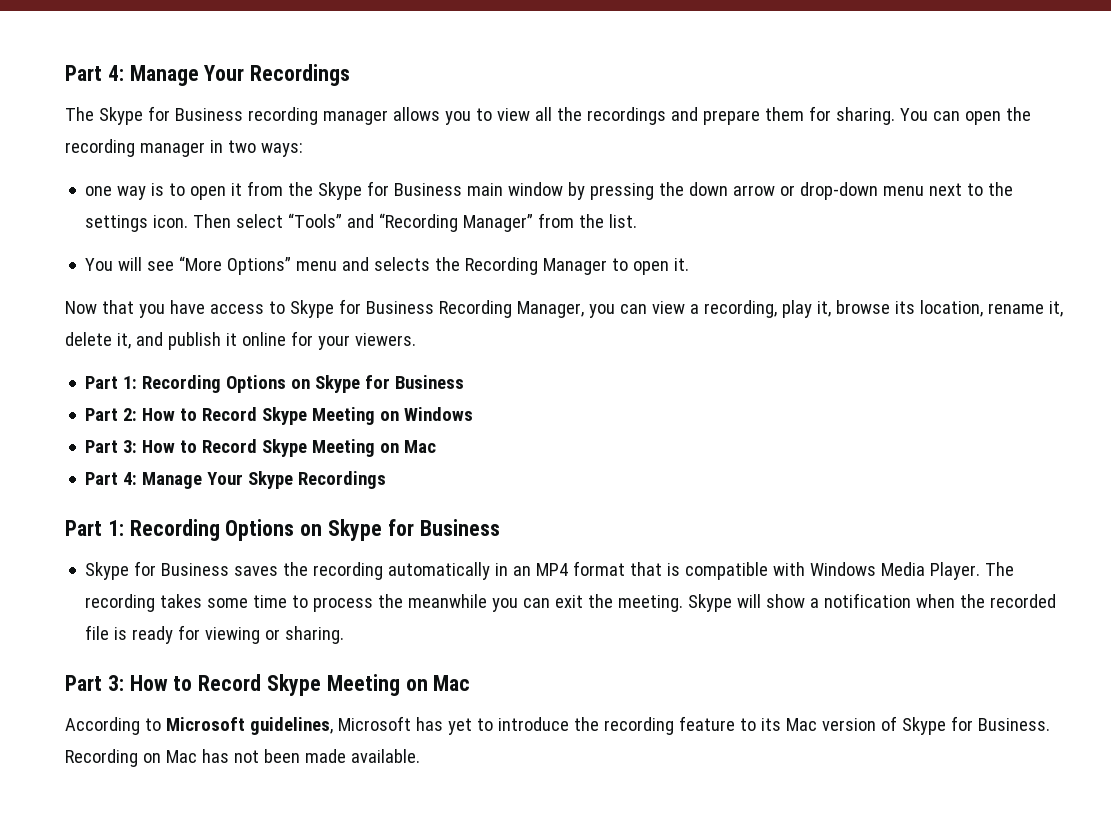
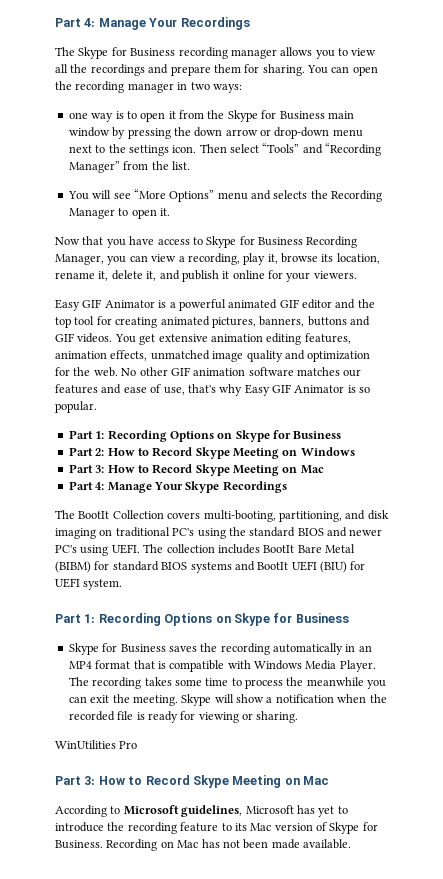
(416, 339) none -> [55,299,375,311] [55,316,370,328] [55,333,351,345] [55,350,371,362] [55,367,362,377] [55,384,371,396] [55,401,97,413] // Easy GIF Animator is a powerful animated GIF editor and the top tool for creating animated pictures, banners, buttons and GIF videos. You get extensive animation editing features, animation effects, unmatched image quality and optimization for the web. No other GIF animation software matches our features and ease of use, that's why Easy GIF Animator is so popular.
(387, 480) none -> [55,510,389,522] [55,527,383,539] [55,544,355,556] [55,561,366,573] [55,578,123,590] // The BootIt Collection covers multi-booting, partitioning, and disk imaging on traditional PC's using the standard BIOS and newer PC's using UEFI. The collection includes BootIt Bare Metal (BIBM) for standard BIOS systems and BootIt UEFI (BIU) for UEFI system.
(345, 635) none -> [55,740,138,749] // WinUtilities Pro

